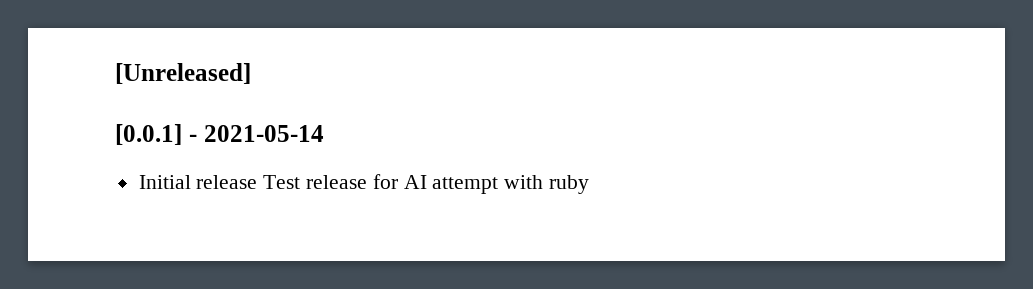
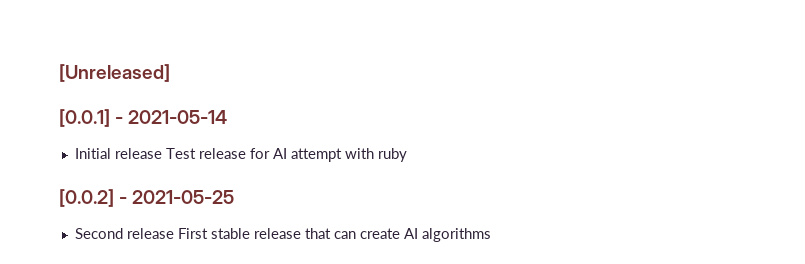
(590, 184) none -> [59,189,235,207] [74,228,491,242] // [0.0.2] - 2021-05-25 // Second release First stable release that can create AI algorithms

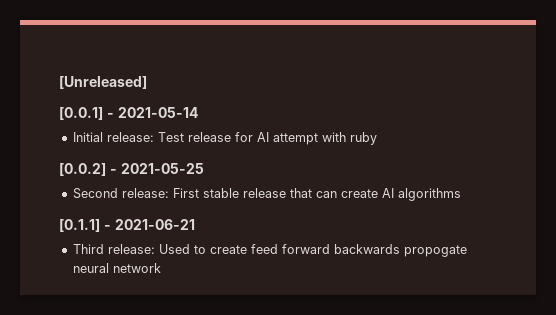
[114,148,162,159] release -> [106,132,154,142] release:
[126,228,174,239] release -> [121,188,169,198] release:
(491, 235) none -> [59,219,195,232] [72,244,467,257] [72,263,161,273] // [0.1.1] - 2021-06-21 // Third release: Used to create feed forward backwards propogate neural network

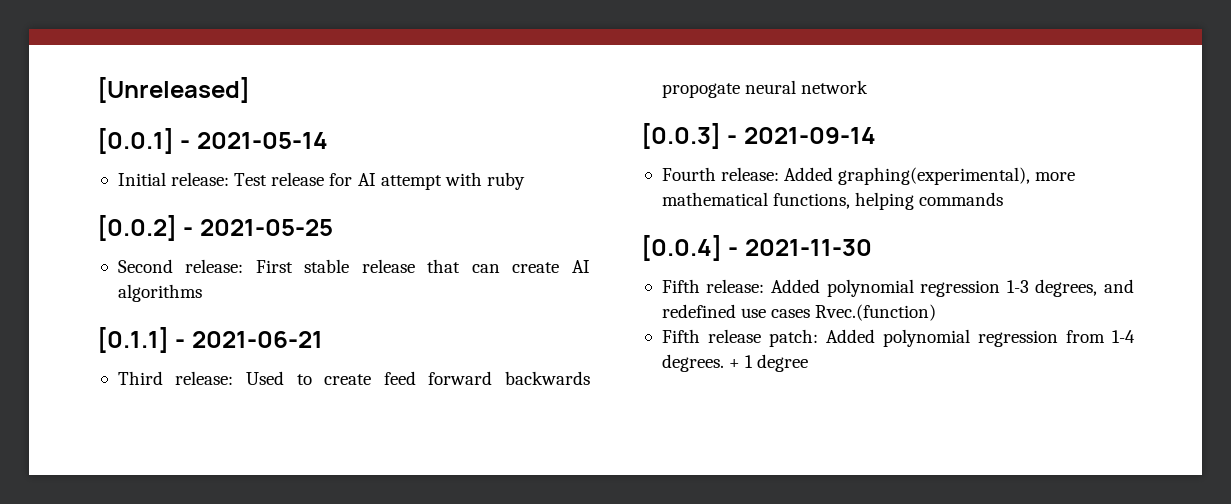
(161, 268) none -> [641,123,876,149] [661,167,1076,185] [661,192,1004,210] [641,235,872,261] [661,279,1134,297] [661,304,937,321] [661,329,1135,347] [661,354,809,372] // [0.0.3] - 2021-09-14 // Fourth release: Added graphing(experimental), more mathematical functions, helping commands // [0.0.4] - 2021-11-30 // Fifth release: Added polynomial regression 1-3 degrees, and redefined use cases Rvec.(function) // Fifth release patch: Added polynomial regression from 1-4 degrees. + 1 degree

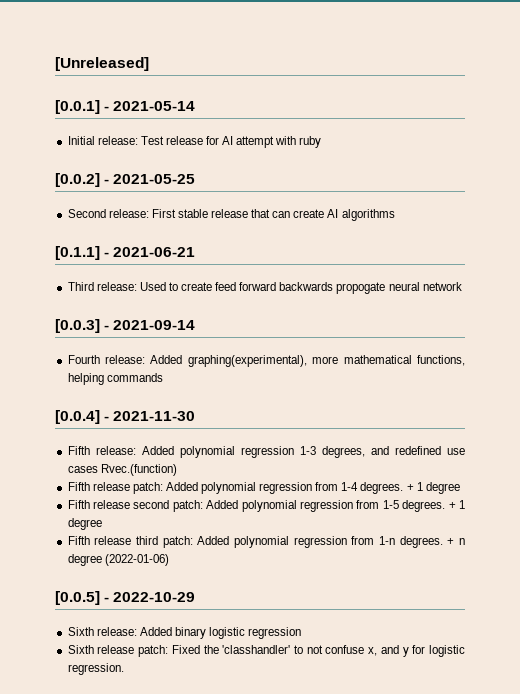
(809, 363) none -> [67,500,465,512] [67,518,102,530] [67,536,466,548] [67,554,169,566] [55,591,196,605] [67,627,302,639] [67,645,465,657] [67,663,124,675] // Fifth release second patch: Added polynomial regression from 1-5 degrees. + 1 degree // Fifth release third patch: Added polynomial regression from 1-n degrees. + n degree (2022-01-06) // [0.0.5] - 2022-10-29 // Sixth release: Added binary logistic regression // Sixth release patch: Fixed the 'classhandler' to not confuse x, and y for logistic regression.

